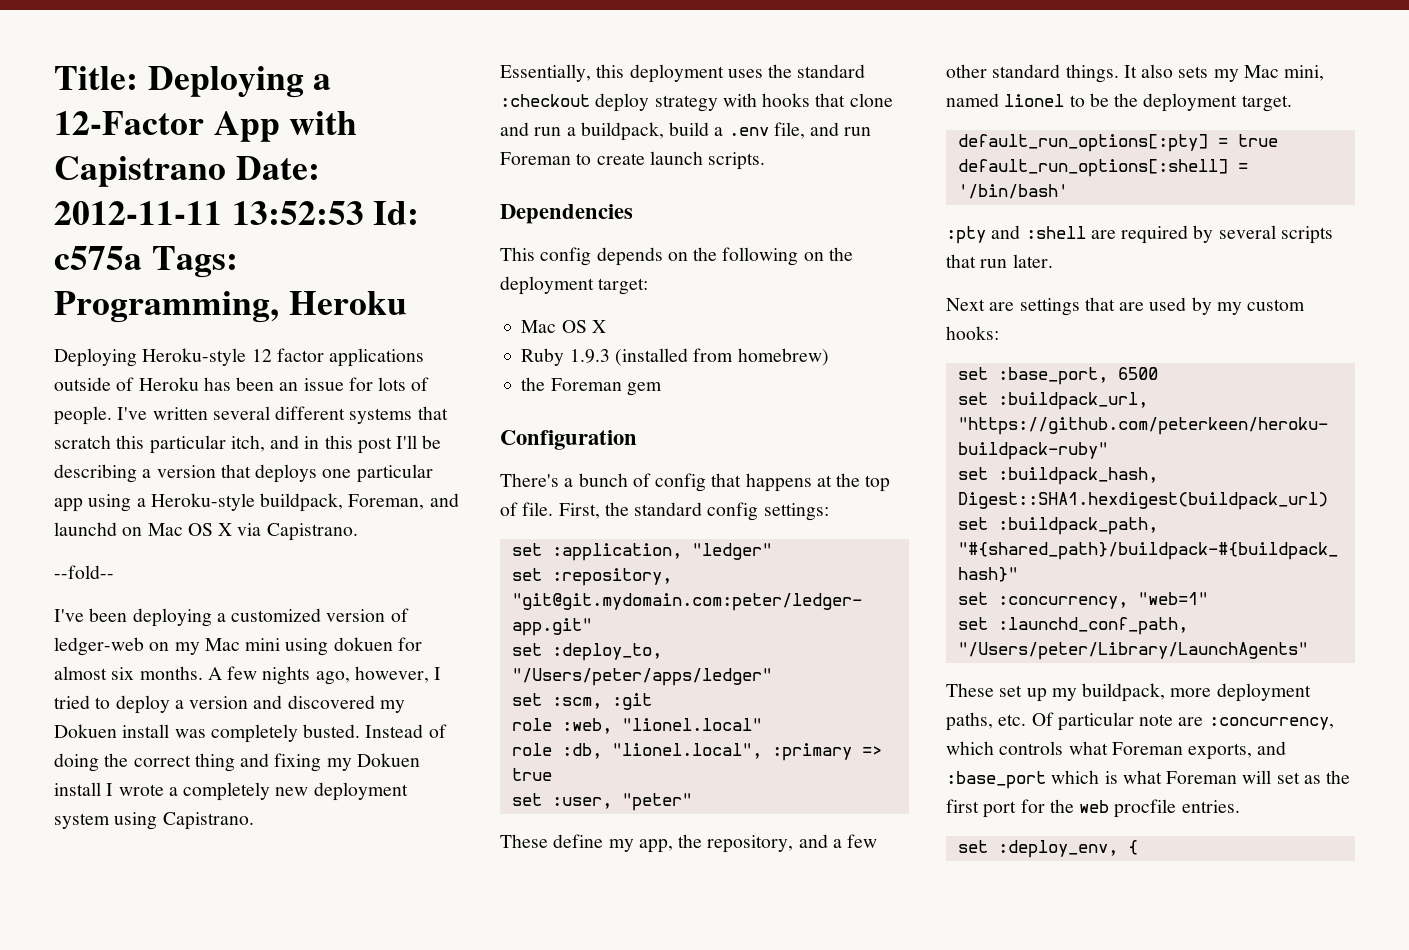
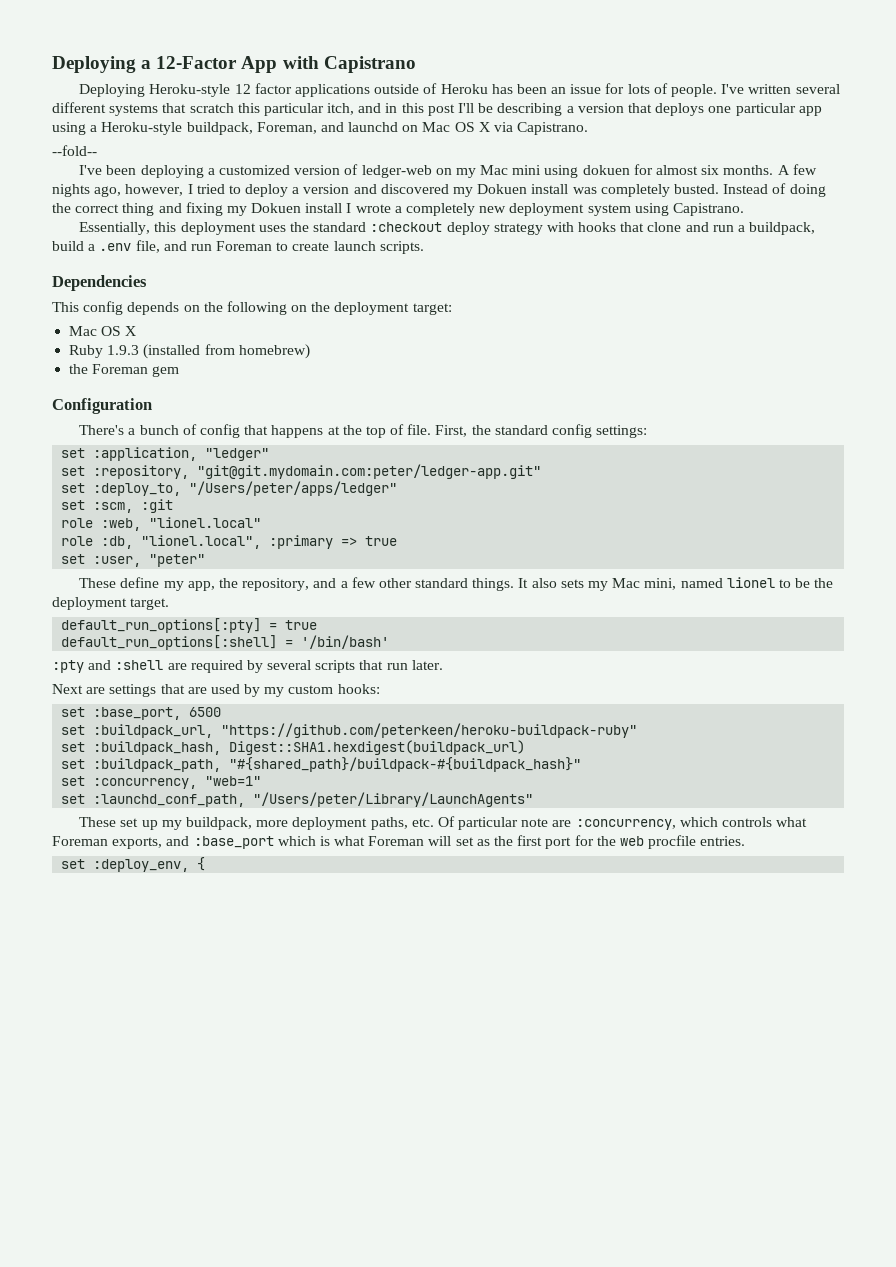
[54,66,138,90] Title: -> (52, 64) none
[235,156,320,180] [54,201,420,225] [54,246,238,278] [54,291,407,323] Date: 2012-11-11 13:52:53 Id: c575a Tags: Programming, Heroku -> (416, 64) none

